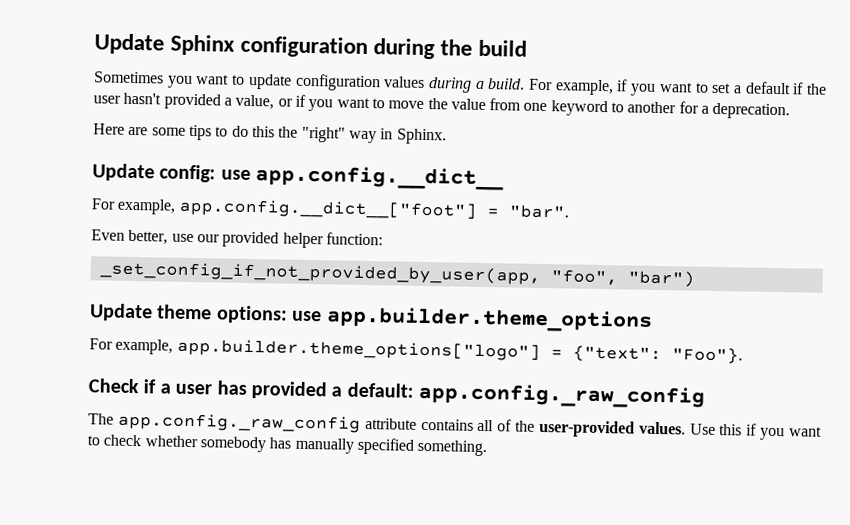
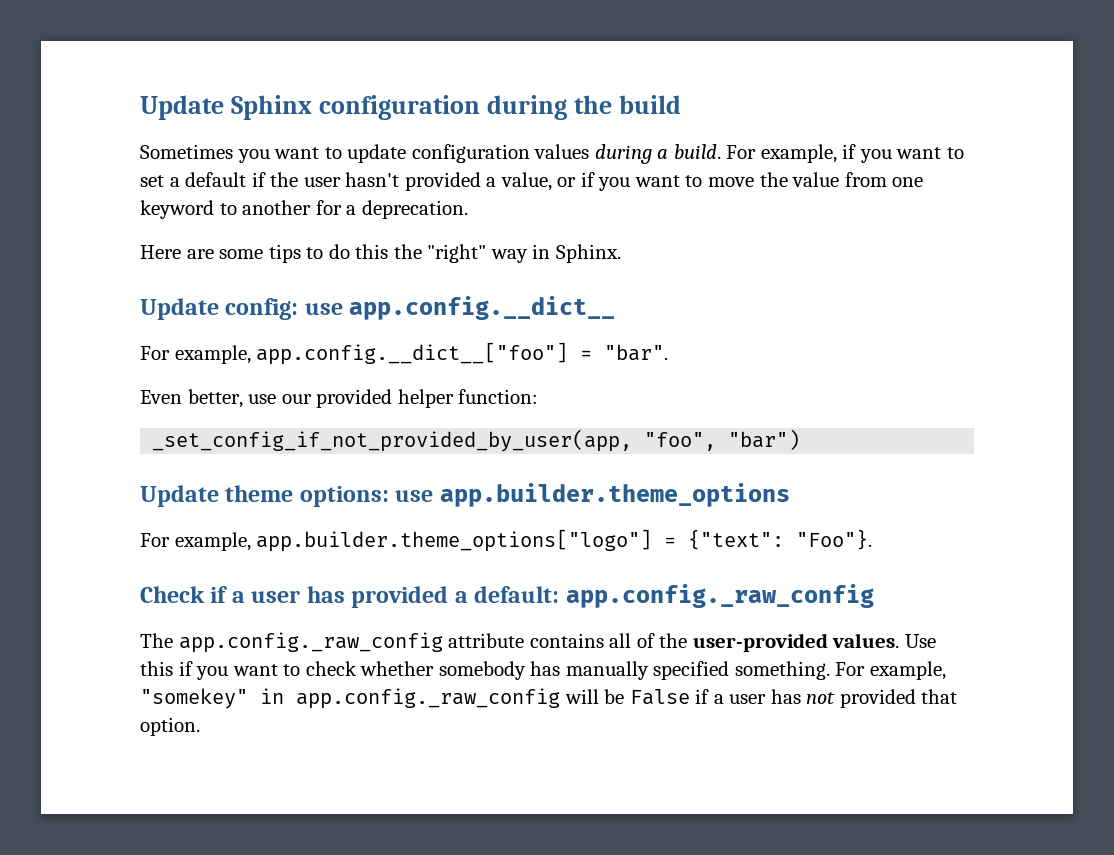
[178,198,478,220] app.config.__dict__["foot"] -> [256,342,569,365] app.config.__dict__["foo"]
(488, 448) none -> [835,661,946,680] [140,688,958,709] [140,717,200,736] For example, "somekey" in app.config._raw_config will be False if a user has not provided that option.

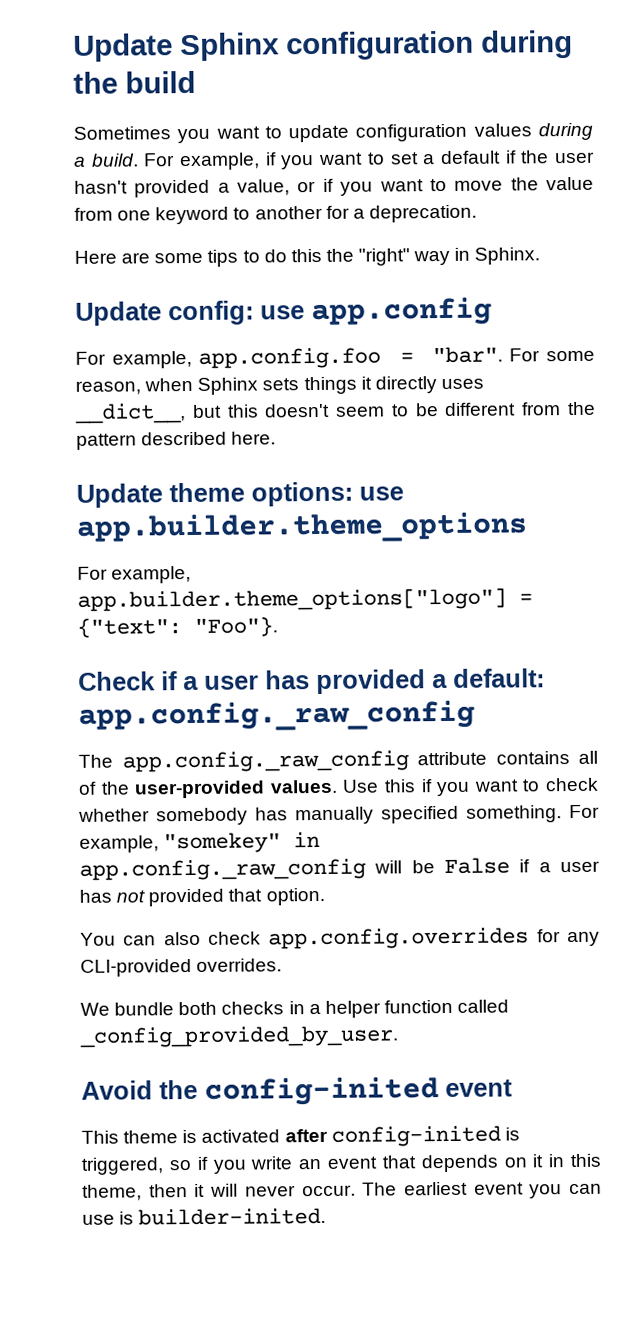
[349,296,616,320] [140,342,569,365] app.config.__dict__ // For example, app.config.__dict__["foo"] -> [311,296,492,327] [75,347,382,369] app.config // For example, app.config.foo
[140,389,539,408] [152,429,801,452] // Even better, use our provided helper function: // _set_config_if_not_provided_by_user(app, "foo", "bar") -> [509,348,596,362] [75,376,484,395] [74,401,596,424] [76,431,277,450] For some reason, when Sphinx sets things it directly uses __dict__, but this doesn't seem to be different from the pattern described here.
(200, 726) none -> [80,927,600,950] [80,958,283,977] [80,999,510,1018] [79,1025,399,1048] [81,1076,513,1106] [81,1125,520,1147] [81,1153,601,1175] [82,1181,602,1201] [82,1207,327,1226] // You can also check app.config.overrides for any CLI-provided overrides. // We bundle both checks in a helper function called _config_provided_by_user. // Avoid the config-inited event // This theme is activated after config-inited is triggered, so if you write an event that depends on it in this theme, then it will never occur. The earliest event you can use is builder-inited.

